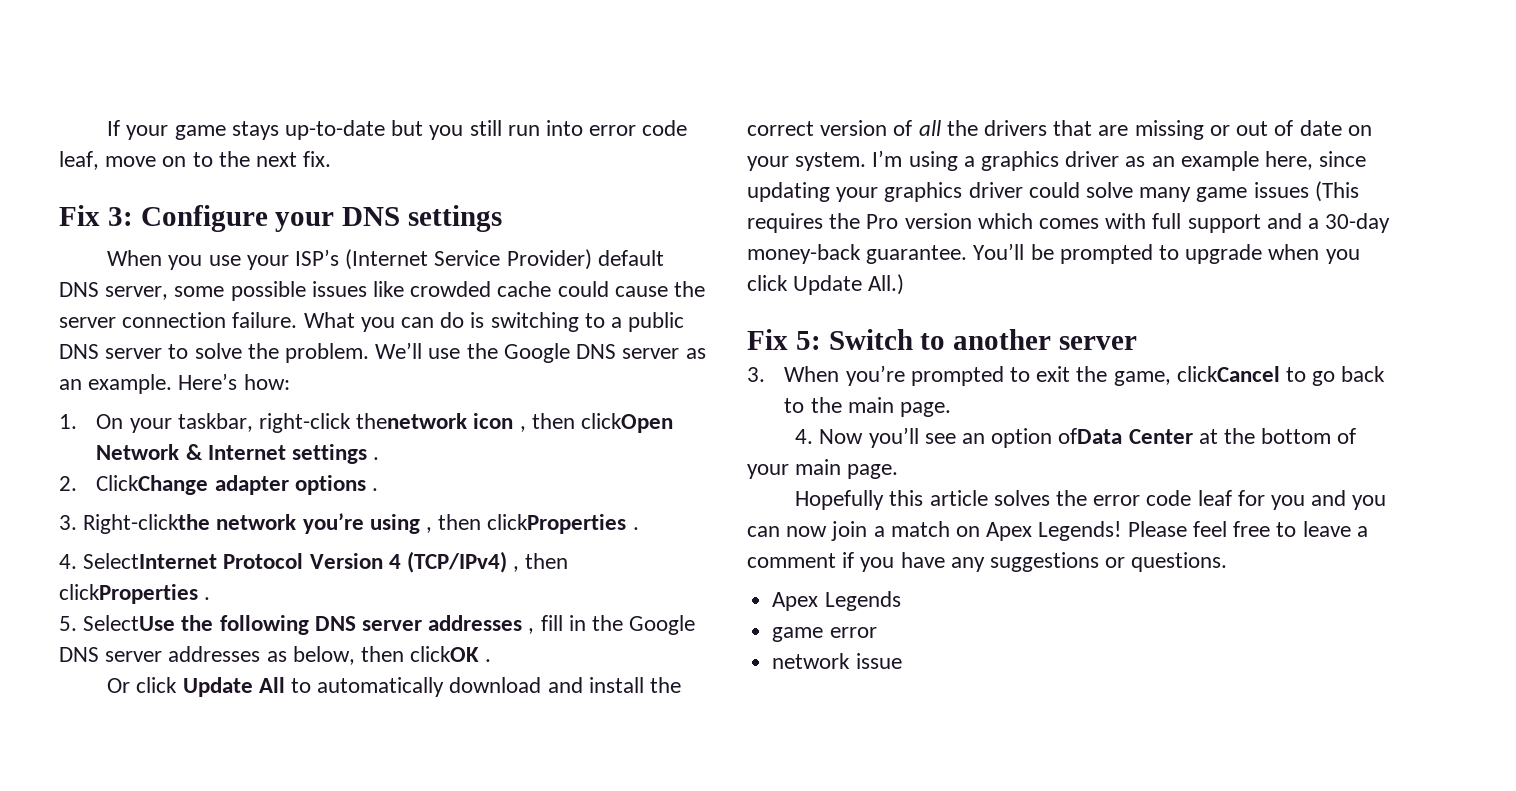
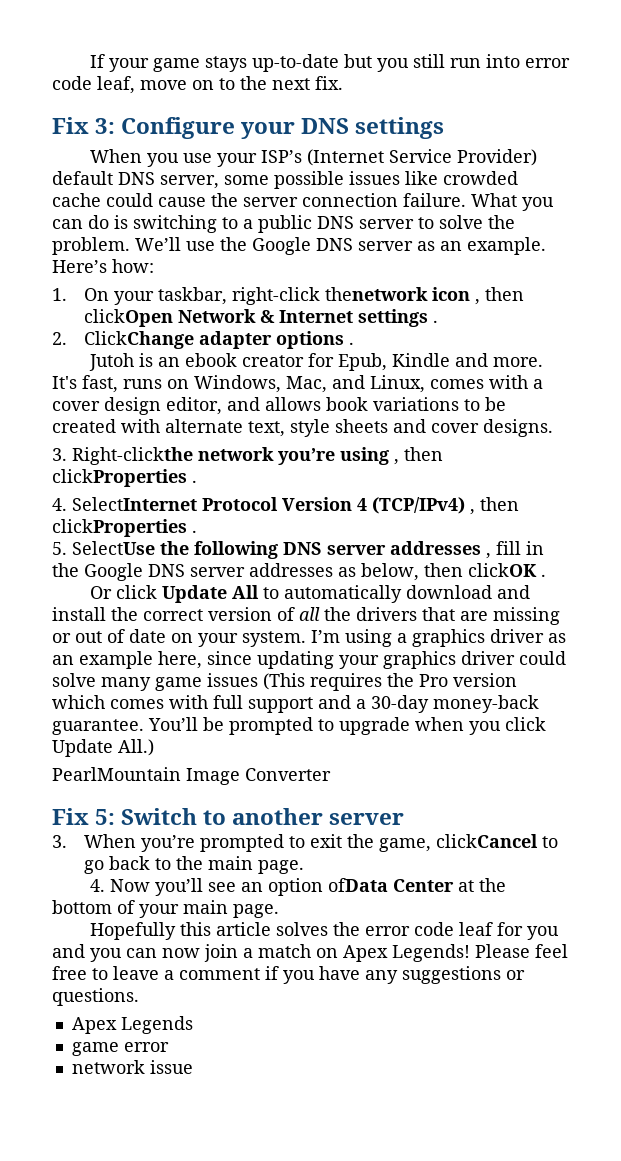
(378, 489) none -> [88,353,543,371] [52,375,543,393] [52,397,506,415] [52,419,553,437] // Jutoh is an ebook creator for Epub, Kindle and more. It's fast, runs on Windows, Mac, and Linux, comes with a cover design editor, and allows book variations to be created with alternate text, style sheets and cover designs.
(905, 284) none -> [52,767,331,785] // PearlMountain Image Converter

